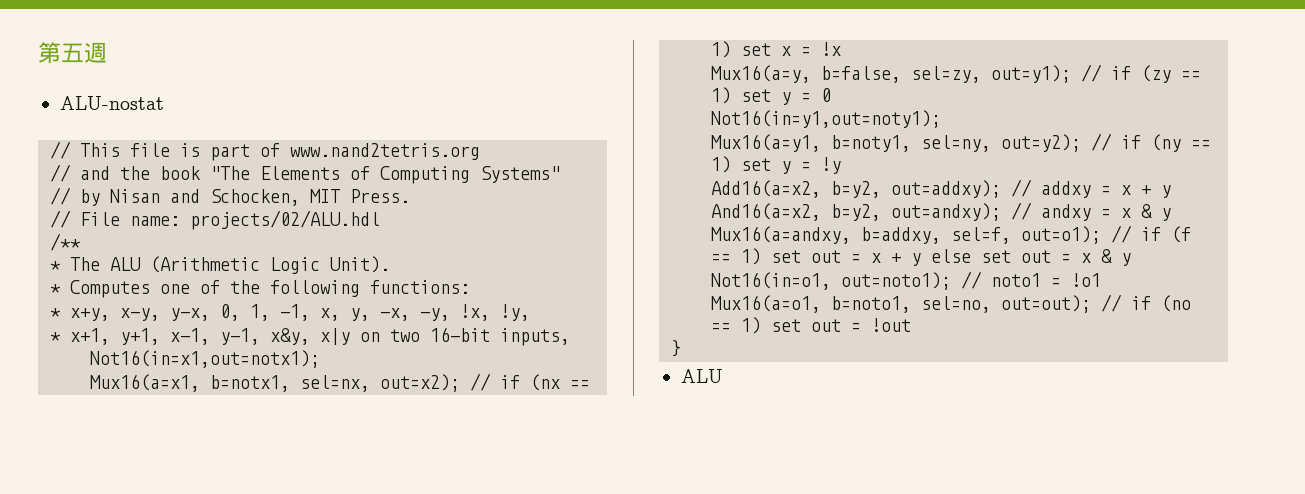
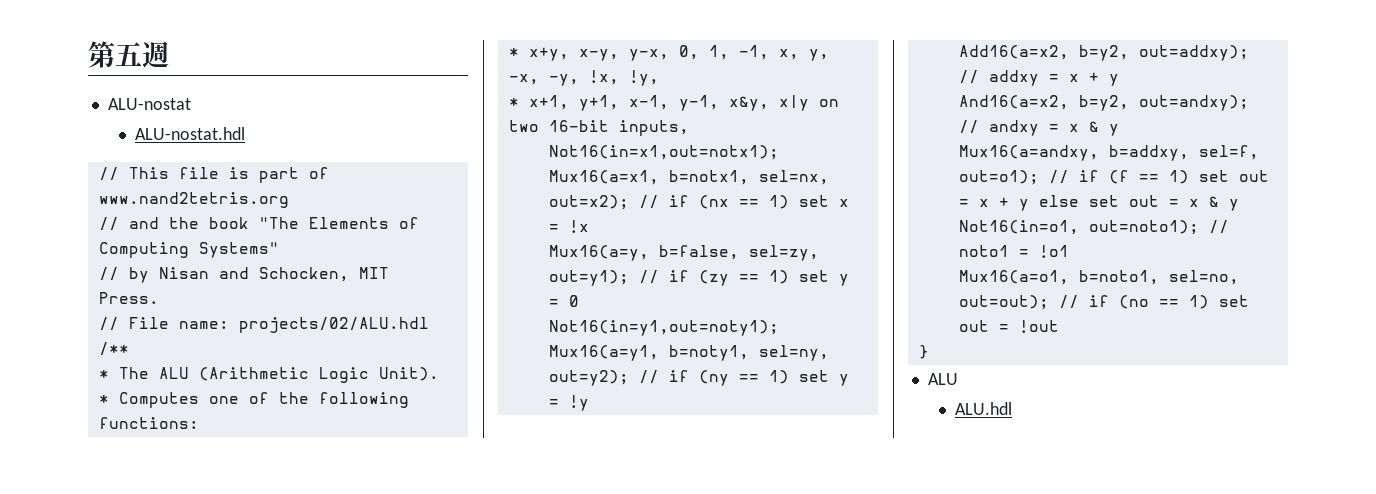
(164, 103) none -> [134,127,245,140] // ALU-nostat.hdl
(723, 376) none -> [954,402,1012,415] // ALU.hdl

